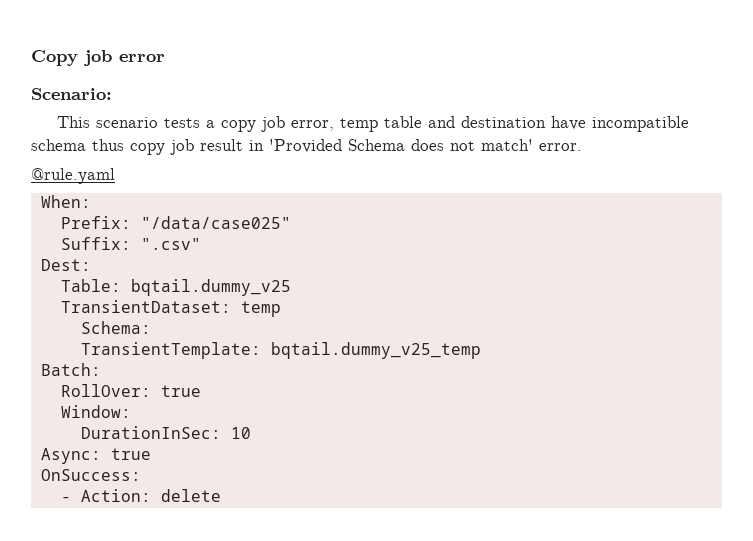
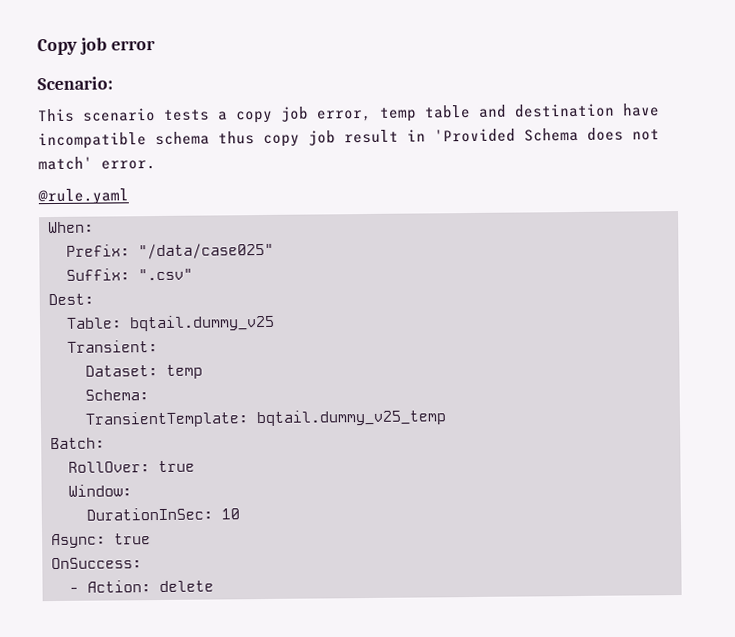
[60,300,231,313] TransientDataset: -> [67,340,158,353] [85,365,158,377] Transient: // Dataset:

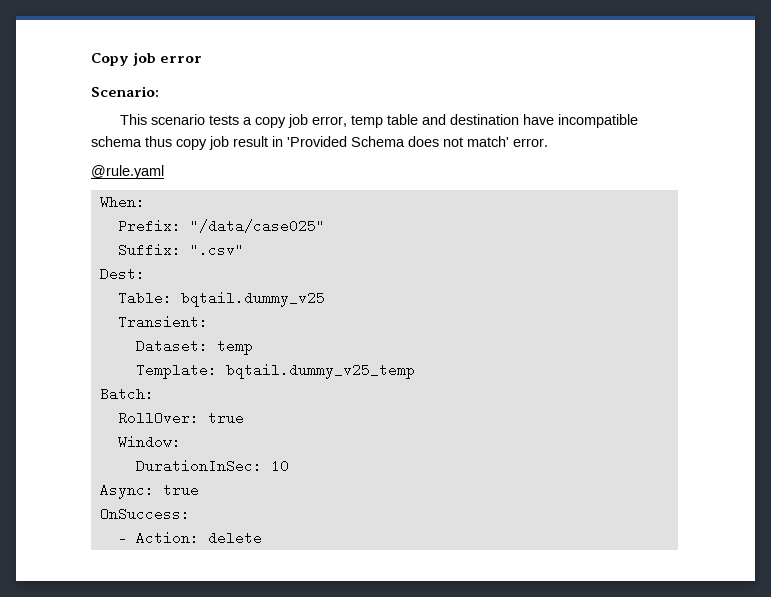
[85,389,149,401] [85,411,249,428] Schema: // TransientTemplate: -> [135,363,217,379] Template:

